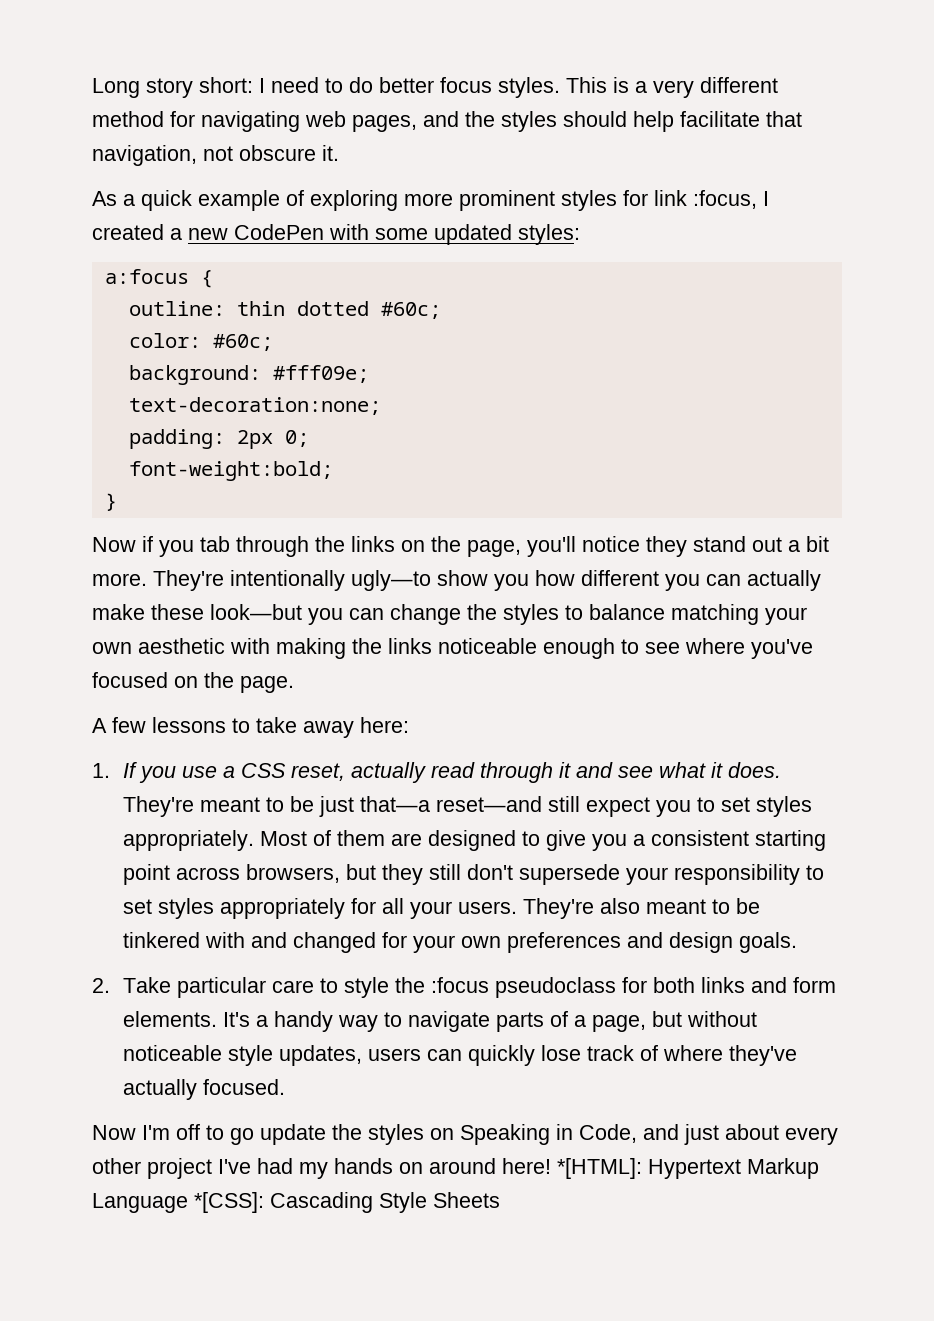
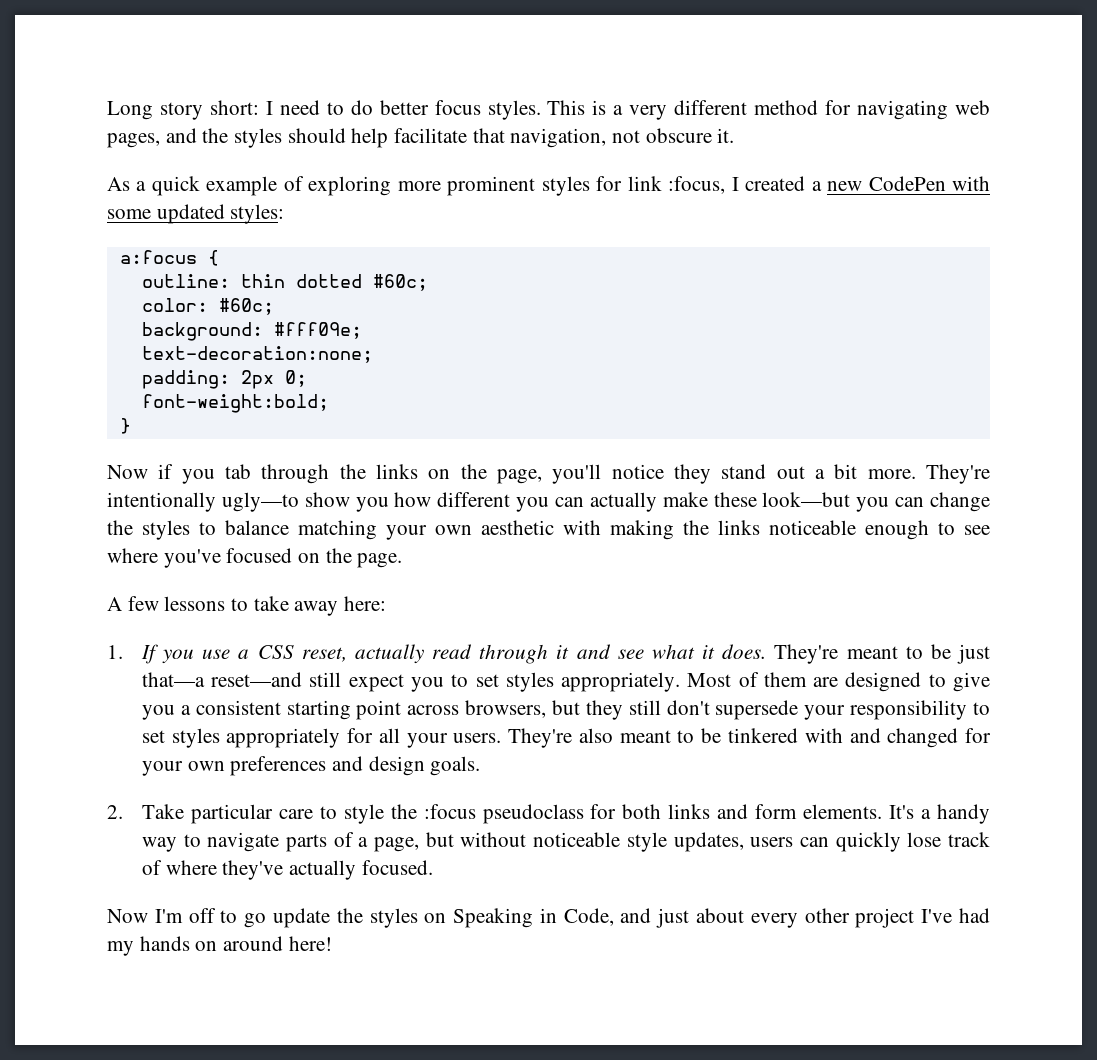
[557,1158,819,1179] [92,1192,500,1213] *[HTML]: Hypertext Markup Language *[CSS]: Cascading Style Sheets -> (332, 943) none

